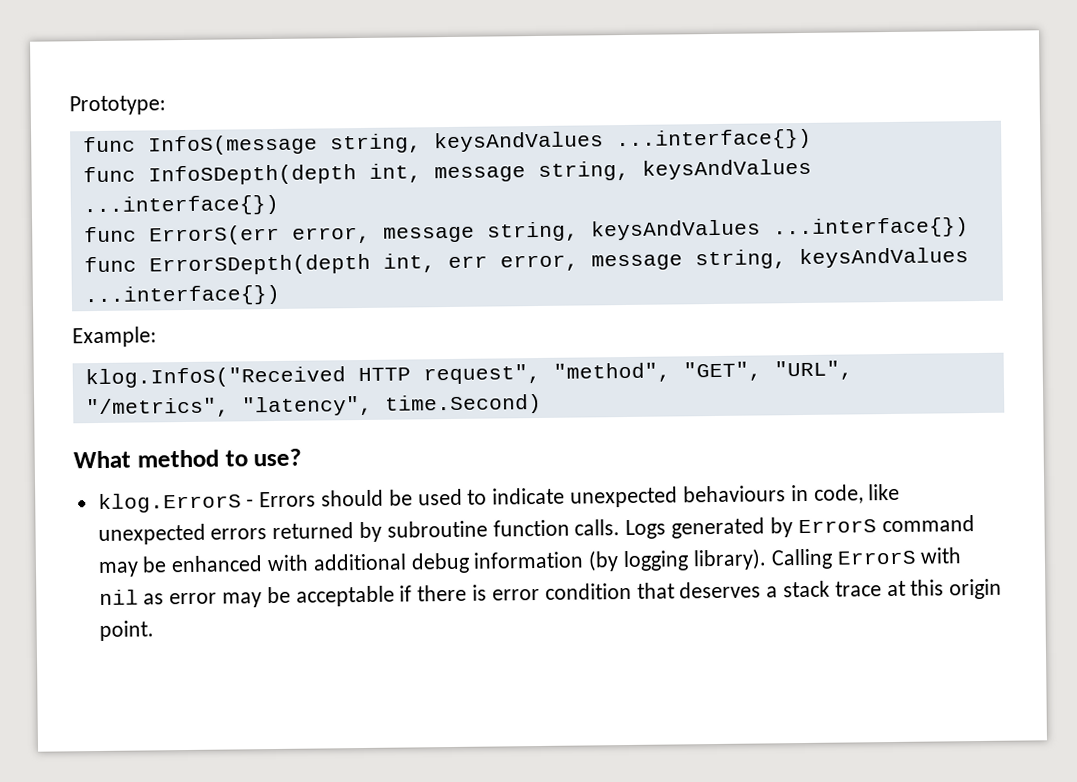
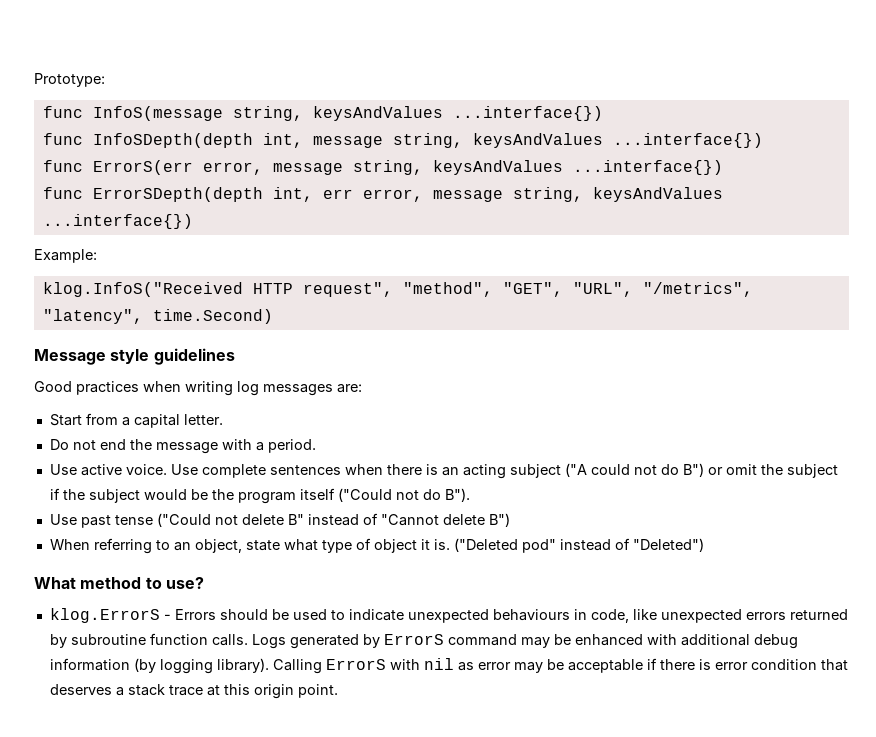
(542, 404) none -> [34,348,235,365] [34,381,362,396] [49,413,223,428] [49,439,316,454] [49,463,838,479] [49,488,470,504] [49,513,510,528] [49,538,704,554] // Message style guidelines // Good practices when writing log messages are: // Start from a capital letter. // Do not end the message with a period. // Use active voice. Use complete sentences when there is an acting subject ("A could not do B") or omit the subject if the subject would be the program itself ("Could not do B"). // Use past tense ("Could not delete B" instead of "Cannot delete B") // When referring to an object, state what type of object it is. ("Deleted pod" instead of "Deleted")

